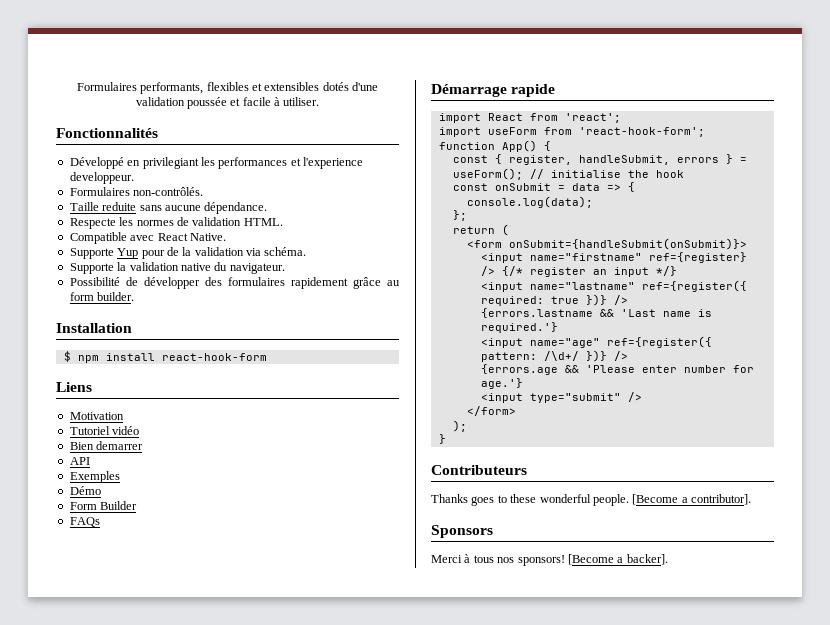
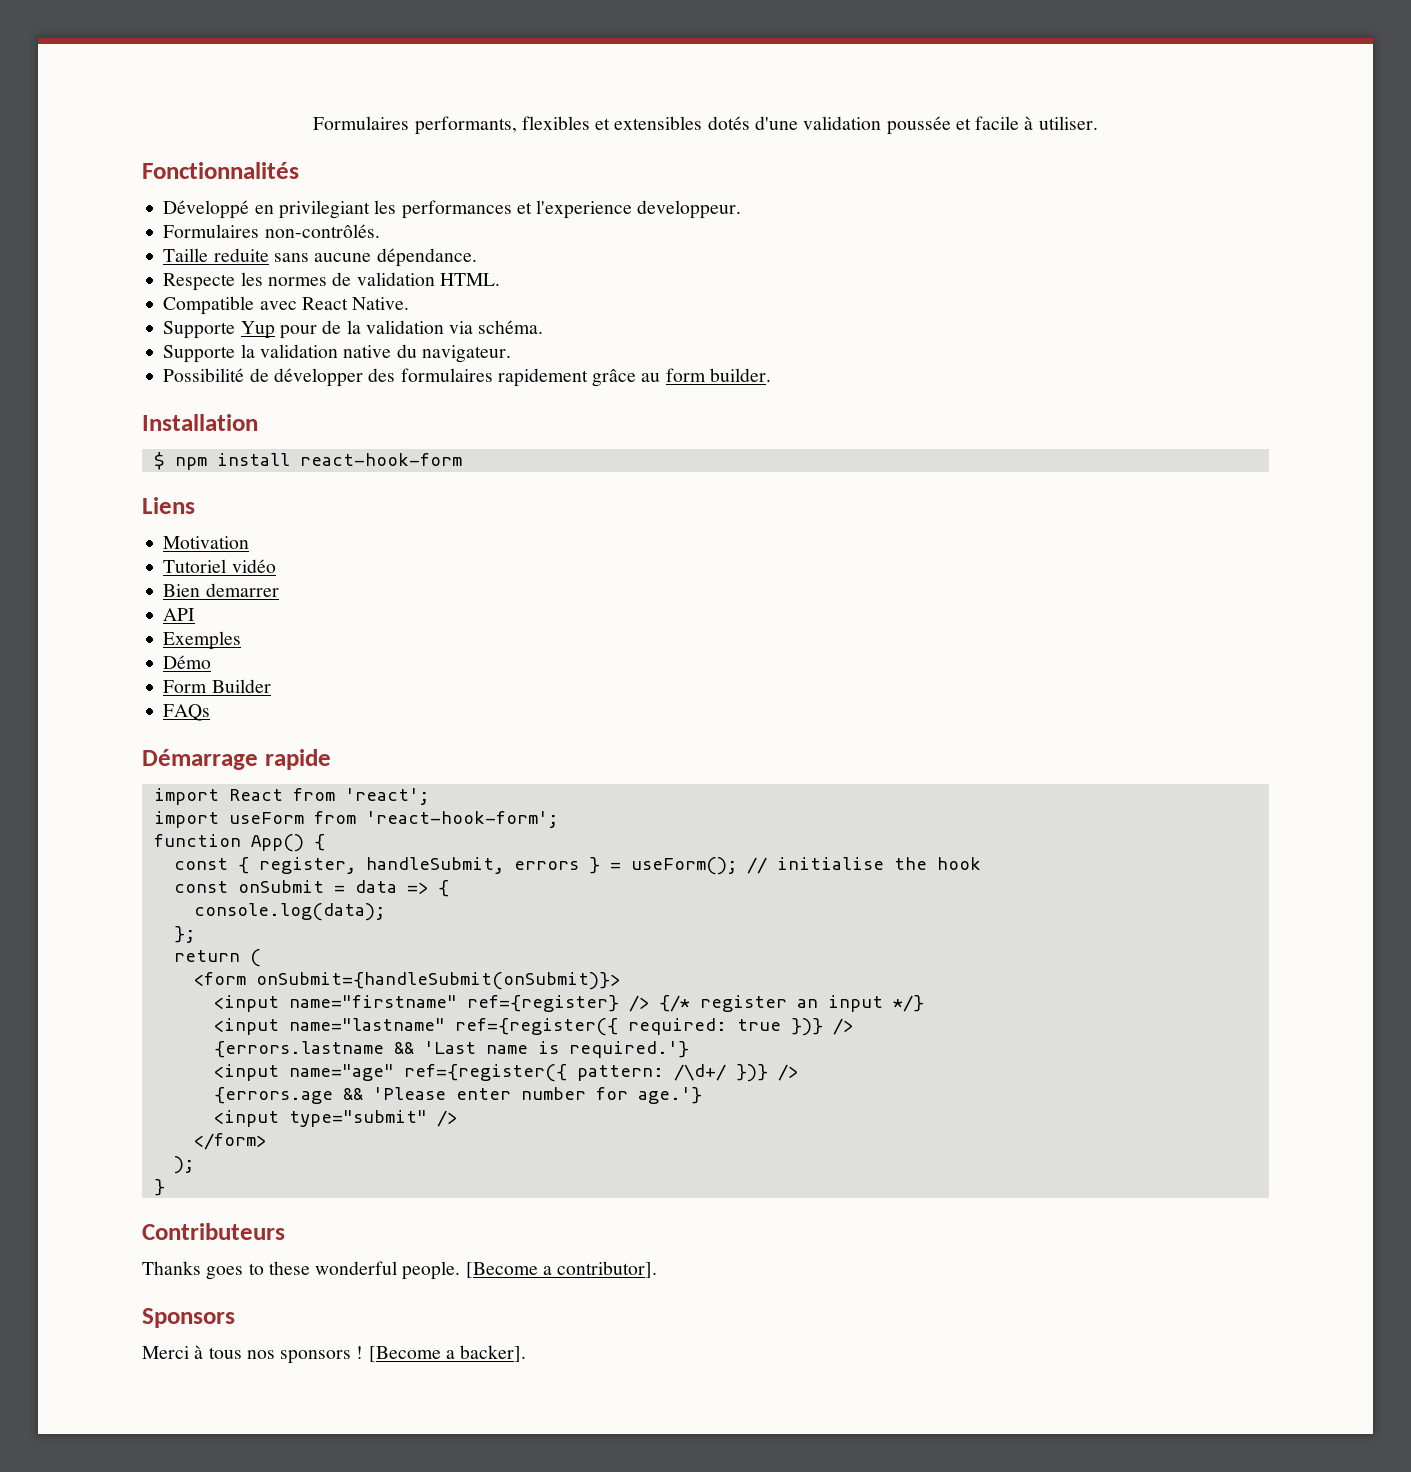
[517,555,565,566] sponsors! -> [280,1346,364,1364] sponsors !

